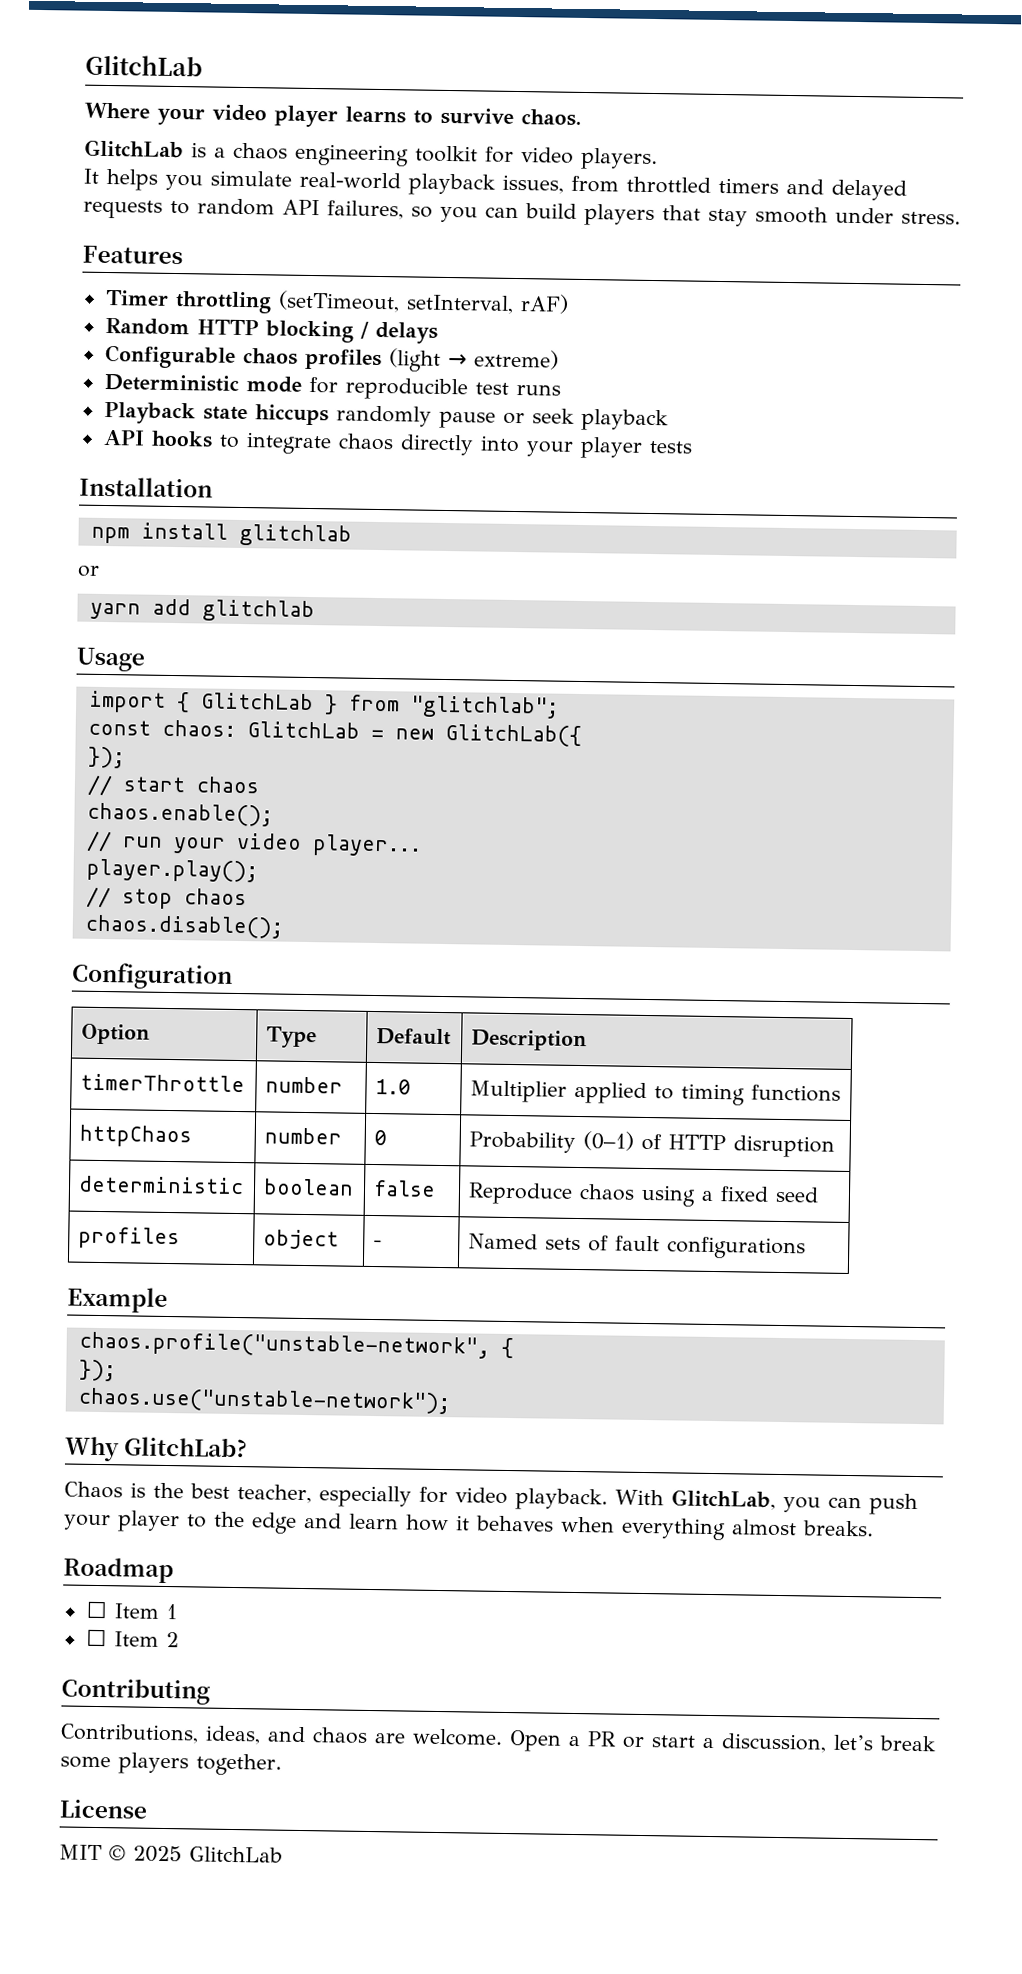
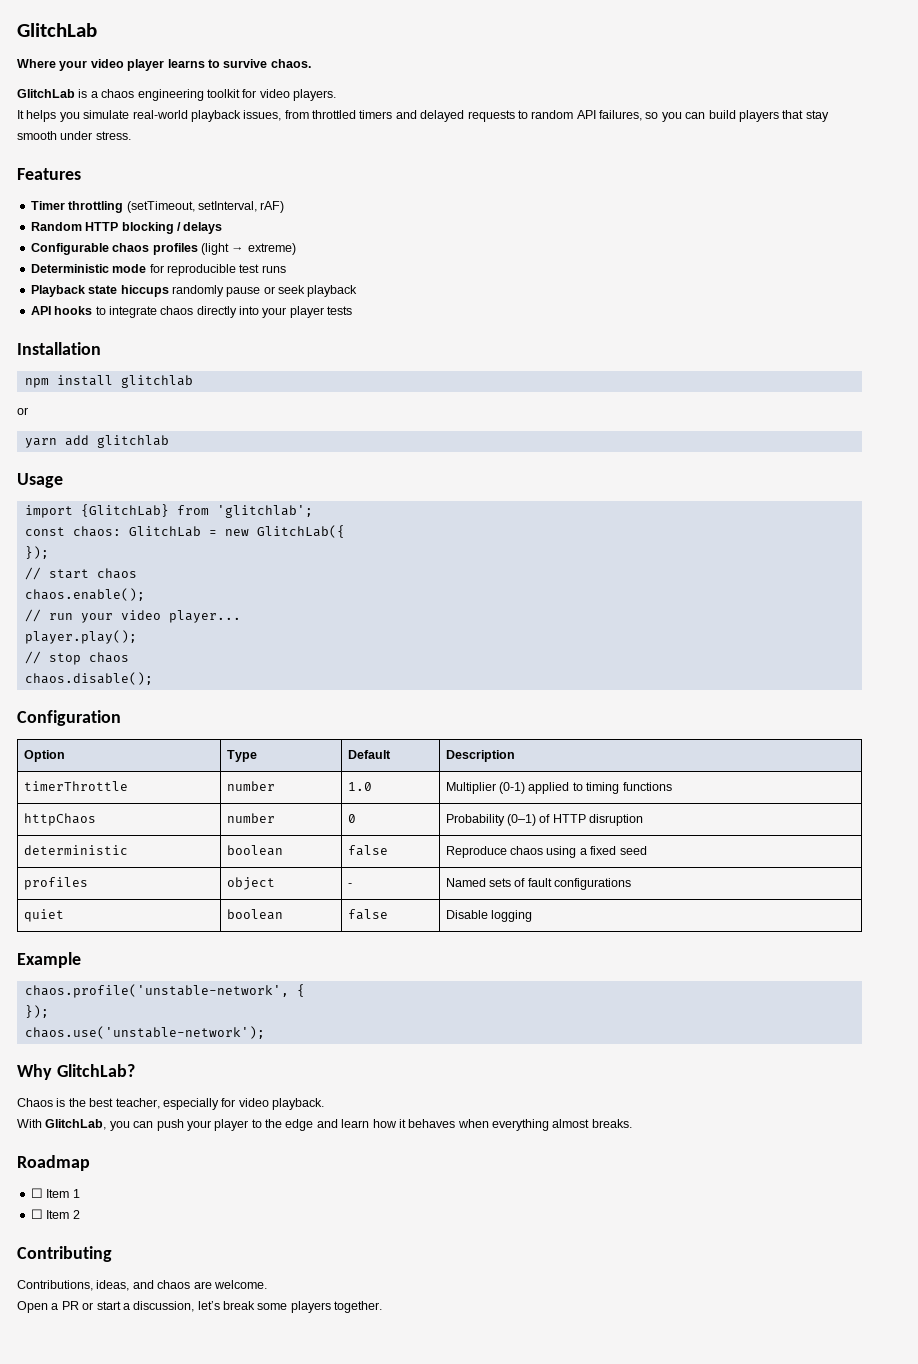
[175,692,559,719] { GlitchLab } from "glitchlab"; -> [80,504,313,518] {GlitchLab} from 'glitchlab';
(568, 1091) none -> [499,782,526,794] (0-1)
(807, 1248) none -> [23,909,64,922] [226,909,283,920] [347,909,388,920] [445,910,533,922] // quiet | boolean | false | Disable logging
[78,1331,490,1359] chaos.profile("unstable-network", -> [24,984,289,998] chaos.profile('unstable-network',
[77,1387,451,1415] chaos.use("unstable-network"); -> [24,1026,265,1039] chaos.use('unstable-network');
(608, 1499) none -> (324, 1104) //
(503, 1737) none -> (267, 1284) //
[59,1799,148,1819] [59,1844,283,1863] // License // MIT © 2025 GlitchLab -> (383, 1307) none

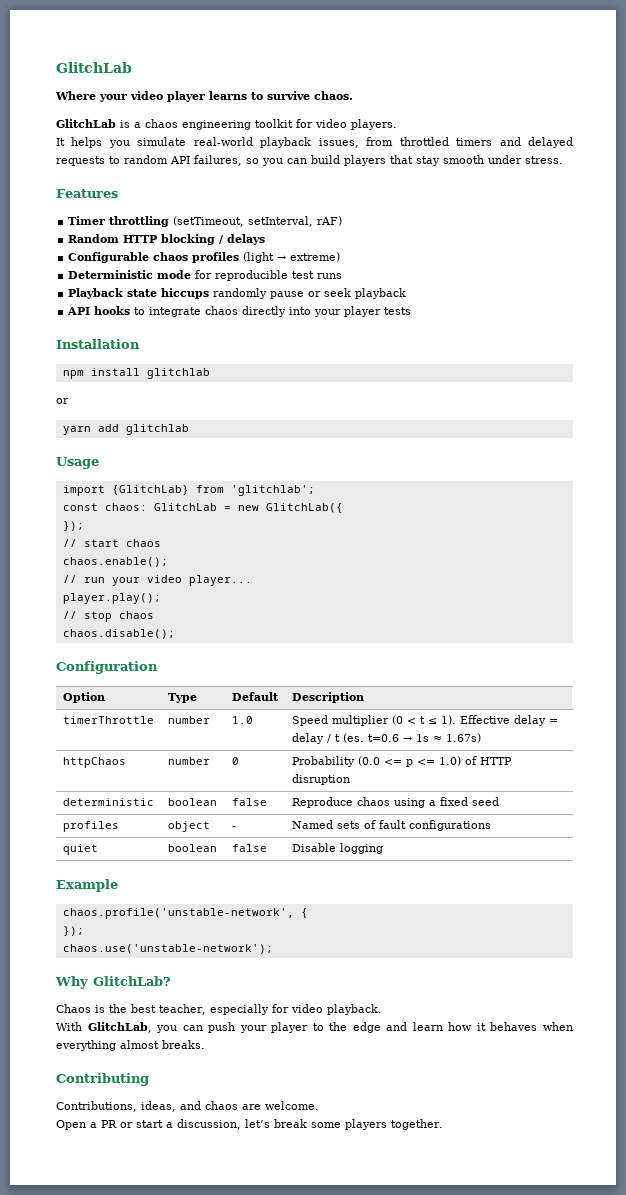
[445,782,672,794] Multiplier (0-1) applied to timing functions -> [291,715,558,726] [291,733,481,744] Speed multiplier (0 < t ≤ 1). Effective delay = delay / t (es. t=0.6 → 1s ≈ 1.67s)
[507,814,537,826] (0–1) -> [357,756,461,767] (0.0 <= p <= 1.0)
[17,1155,90,1171] [30,1188,80,1198] [30,1209,80,1219] // Roadmap // ☐ Item 1 // ☐ Item 2 -> (205, 1044) none

